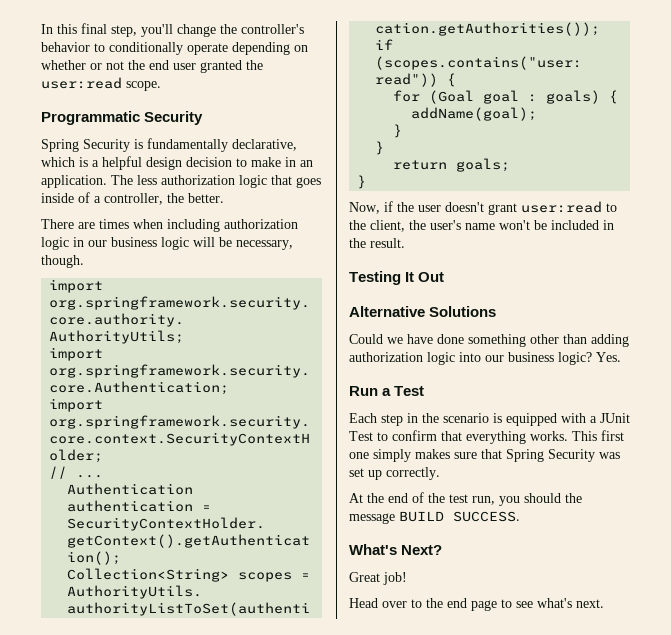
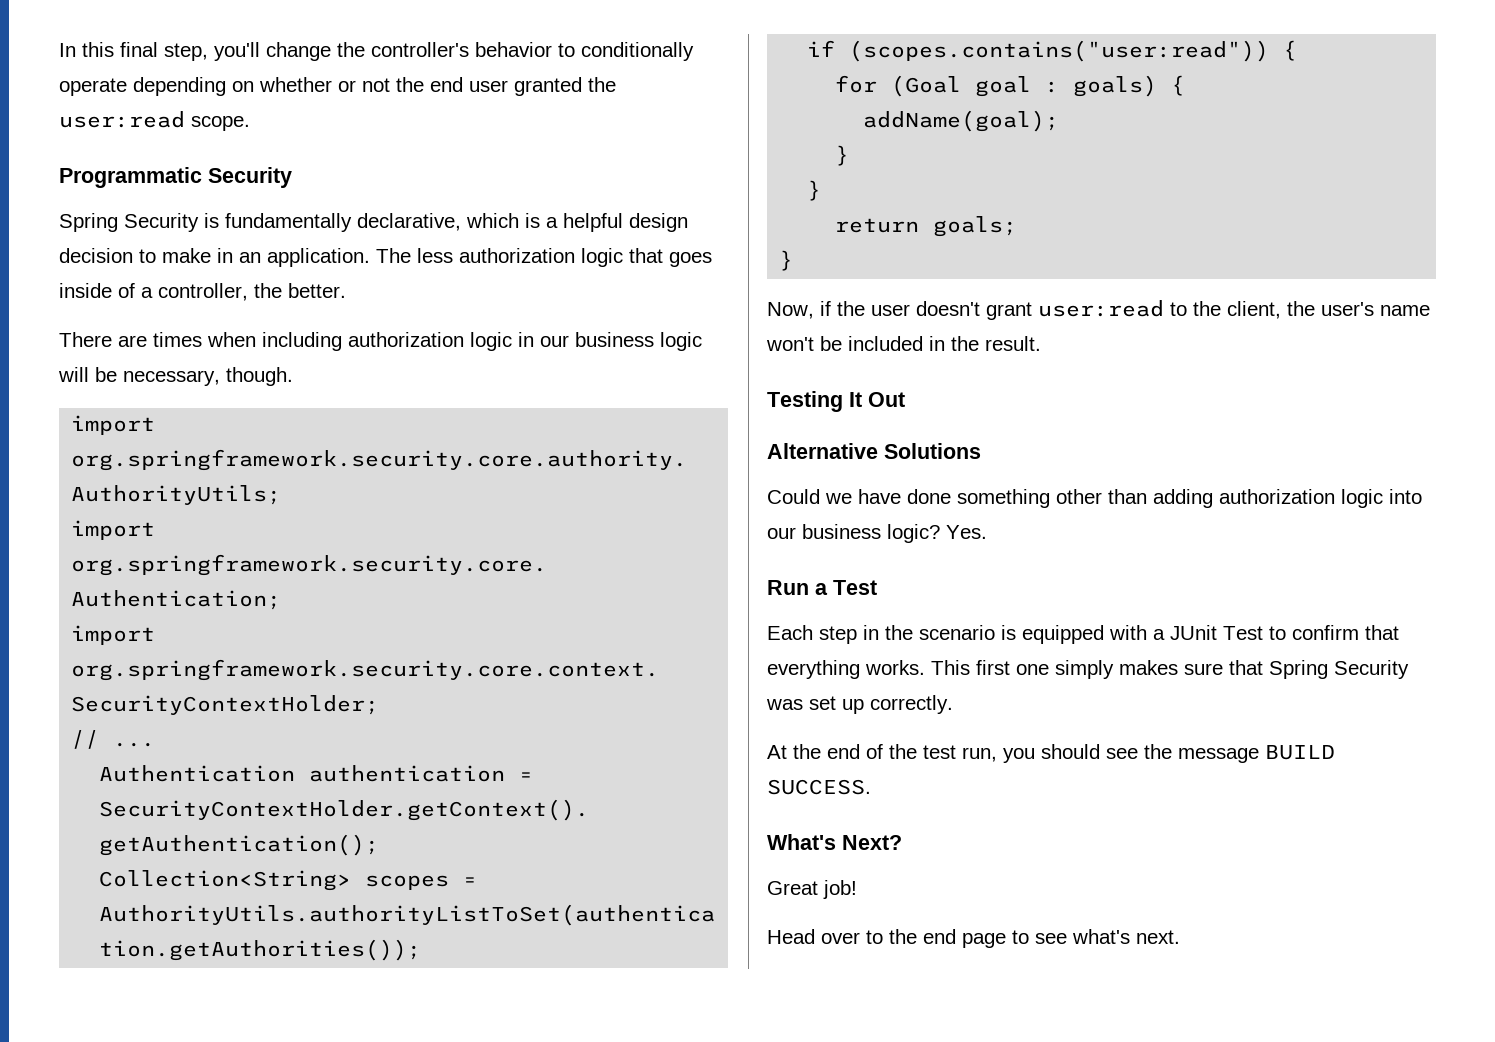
(561, 498) none -> [1106,748,1138,759] see

